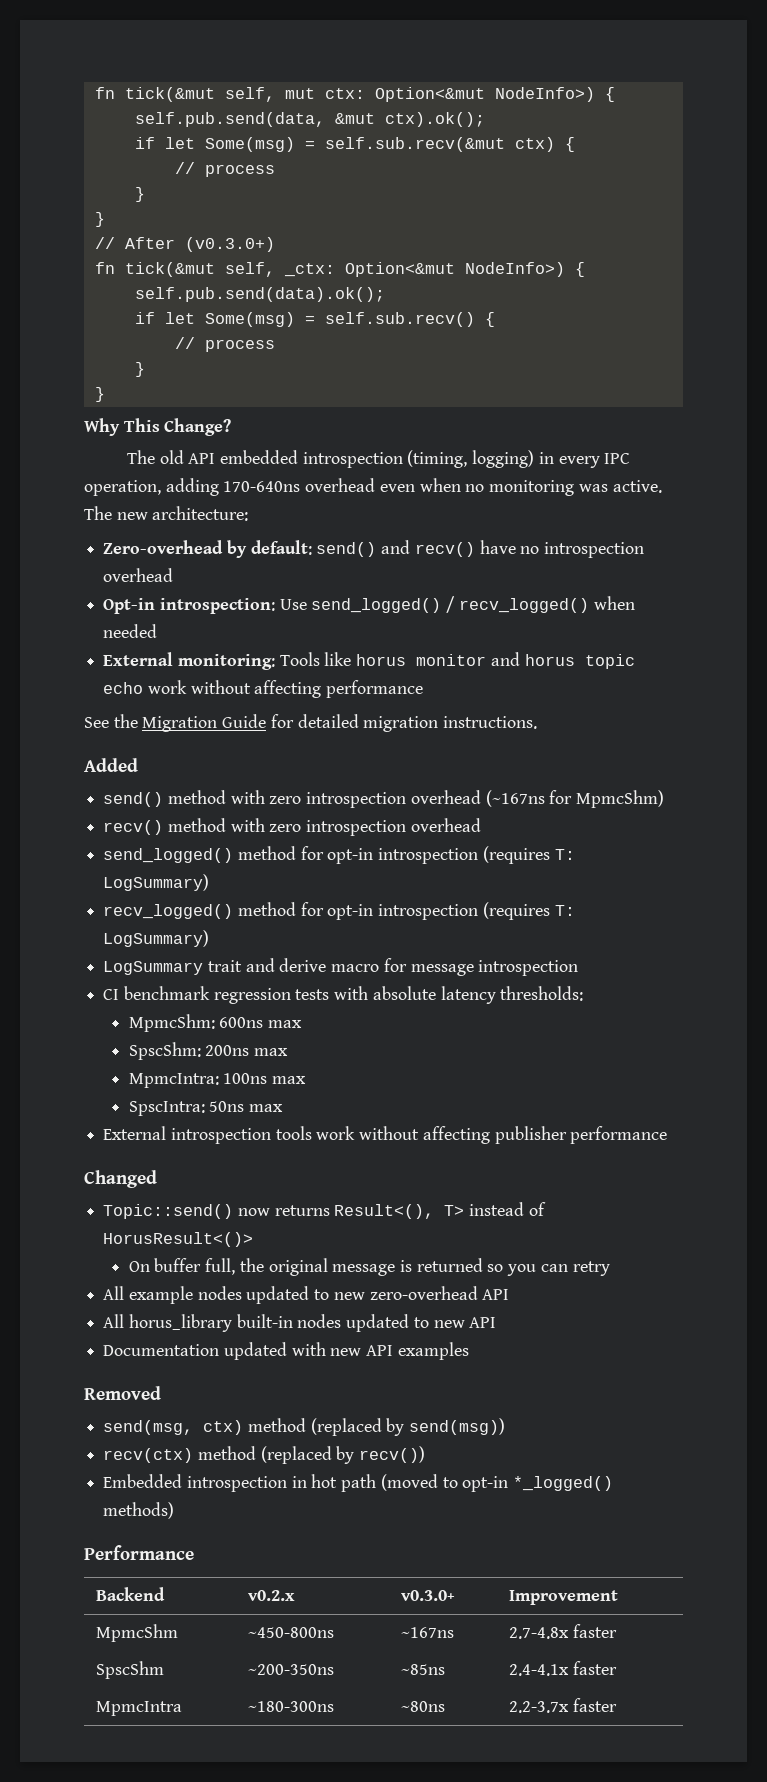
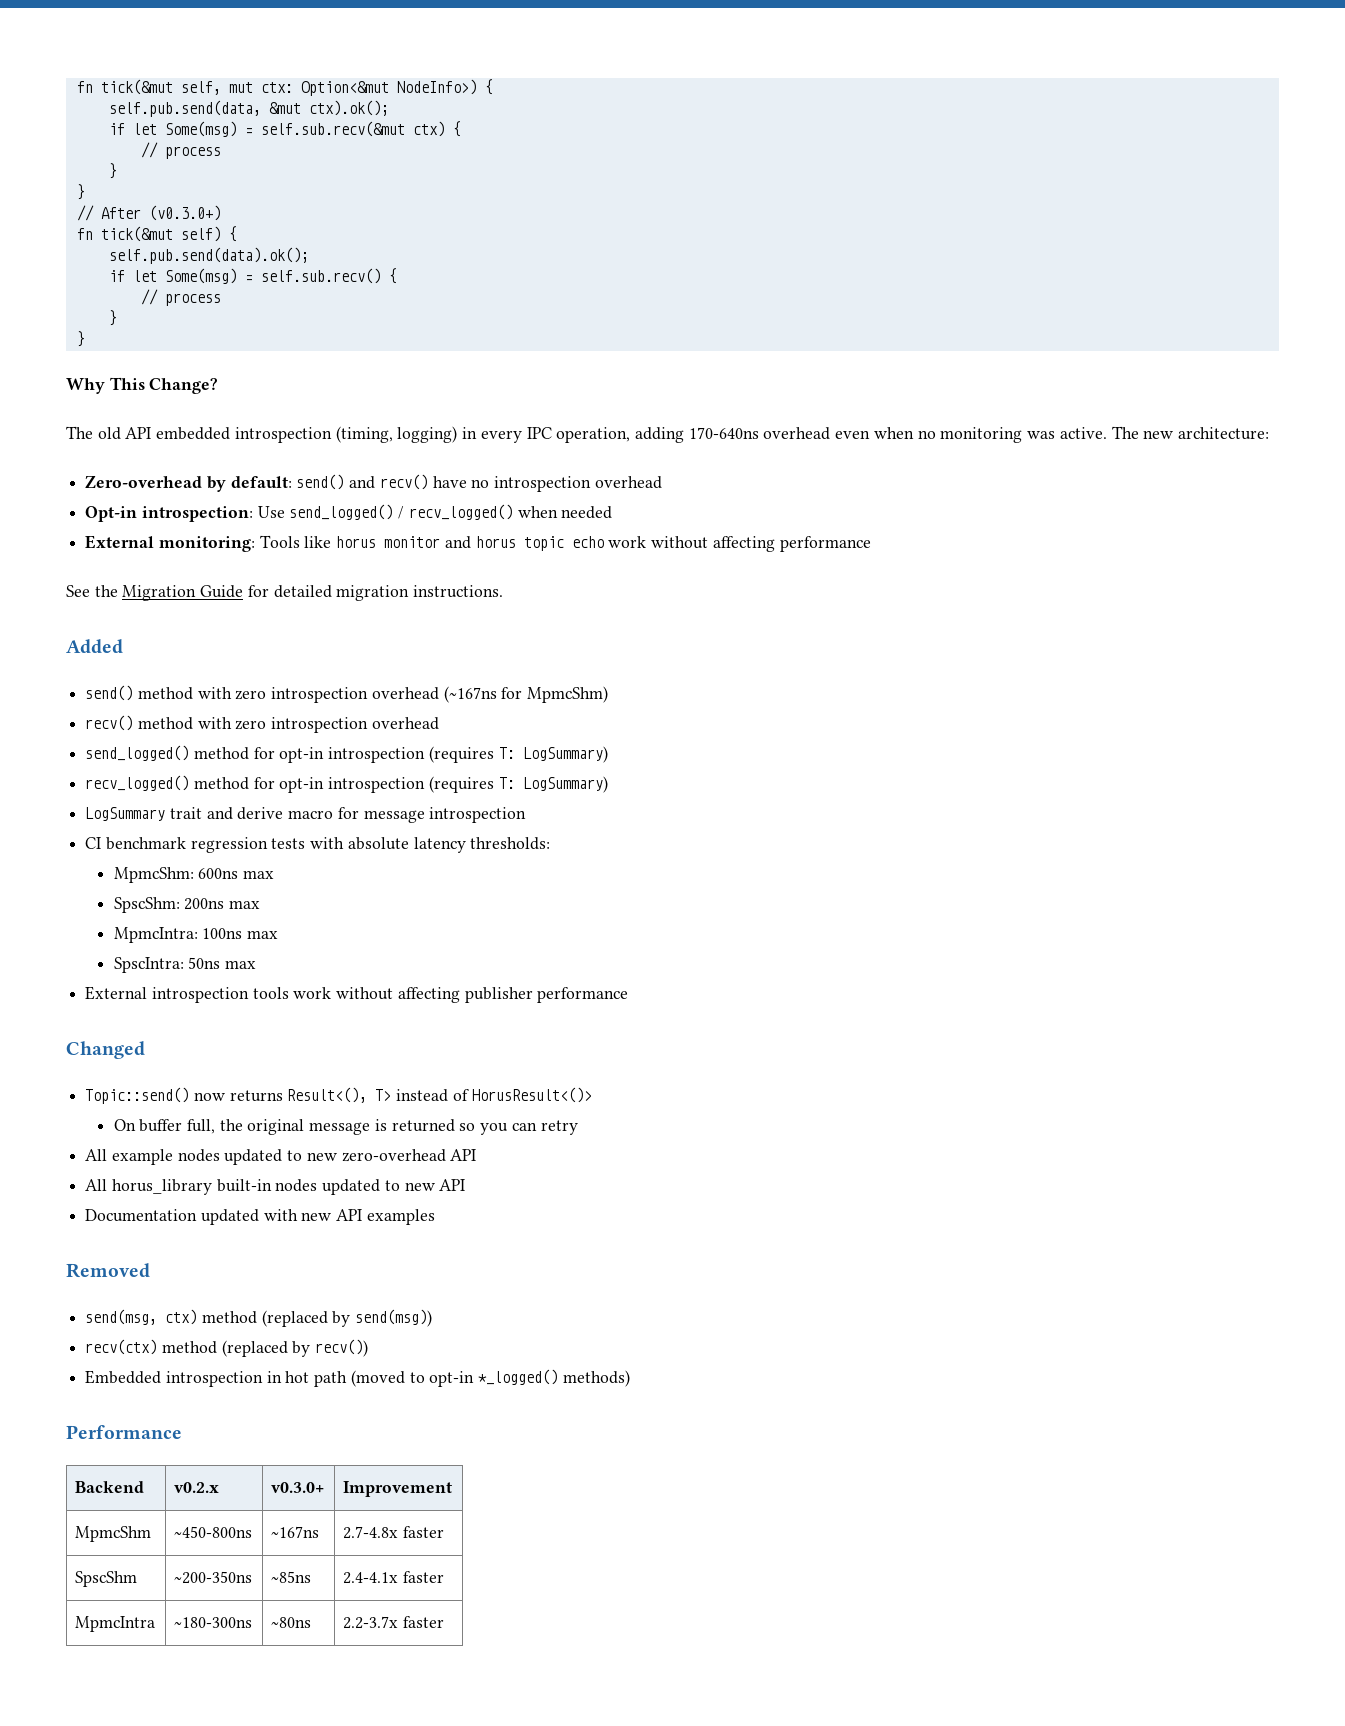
[224,262,565,277] self, _ctx: Option<&mut NodeInfo>) -> [180,226,221,242] self)

